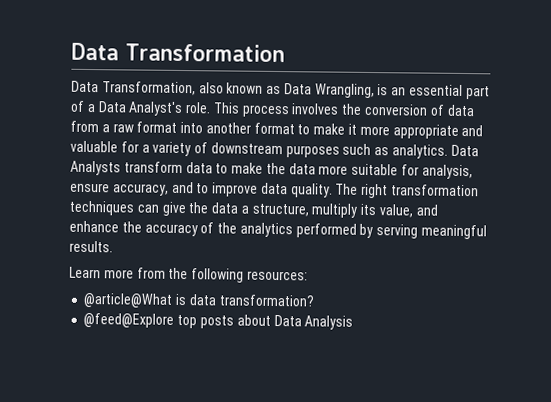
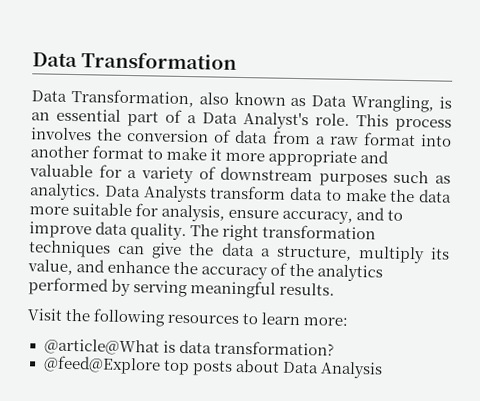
[69,266,308,283] Learn more from the following resources: -> [27,308,349,327] Visit the following resources to learn more:

